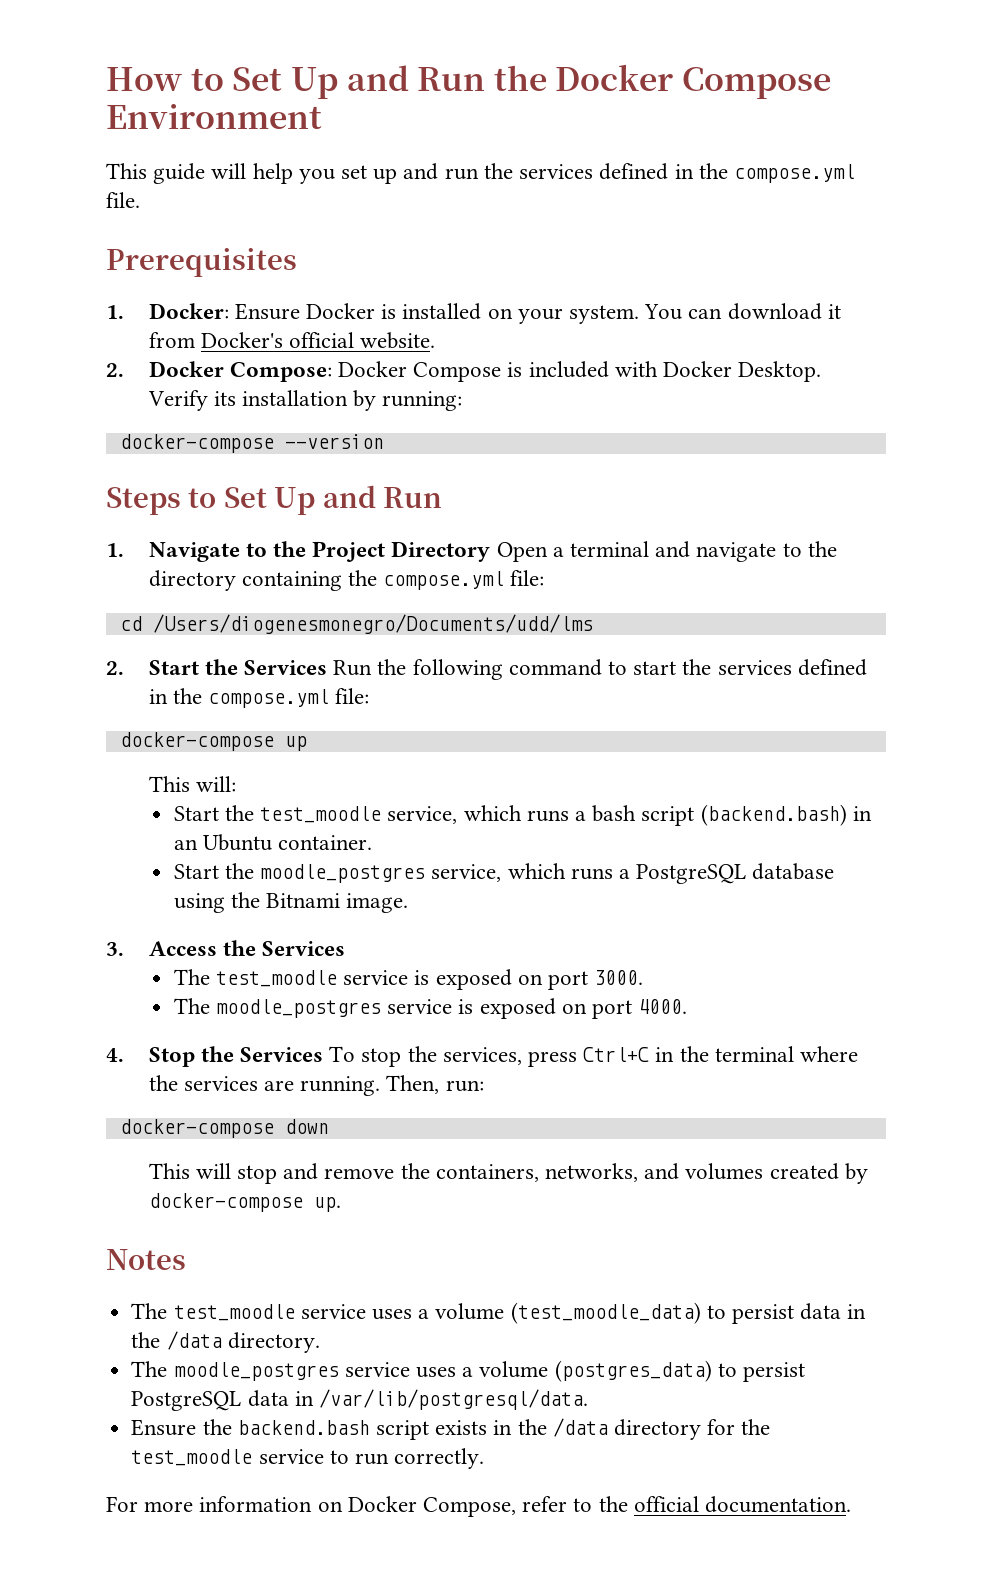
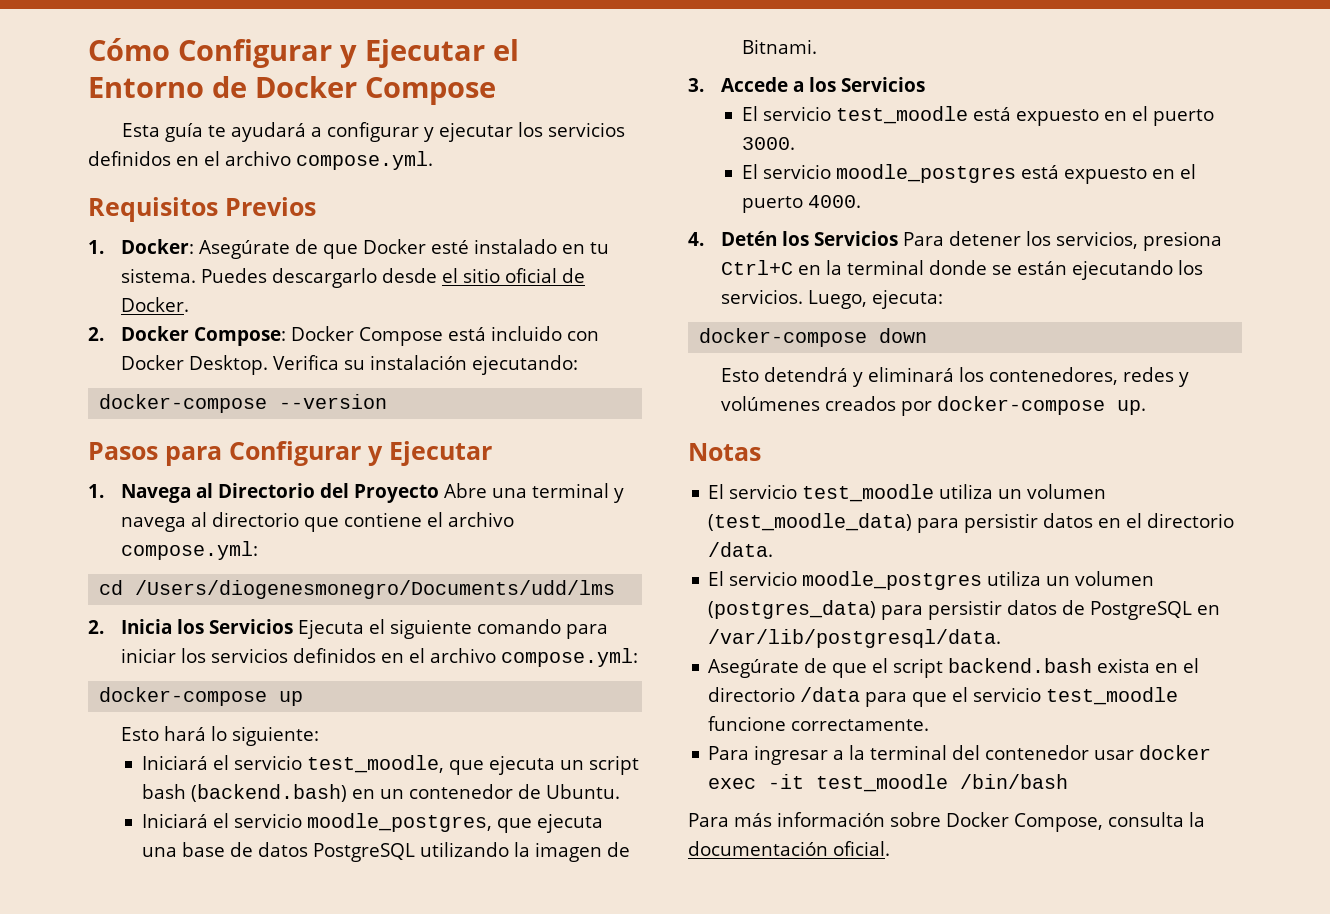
[106,64,832,99] [106,104,322,129] [106,163,855,184] [106,192,140,208] [106,248,297,277] [106,303,841,324] [148,332,436,349] How to Set Up and Run the Docker Compose Environment // This guide will help you set up and run the services defined in the compose.yml file. // Prerequisites // 1. Docker: Ensure Docker is installed on your system. You can download it from Docker's official website. -> [88,38,519,68] [88,76,496,105] [121,122,625,142] [88,151,433,170] [88,197,316,222] [88,239,610,259] [121,268,586,288] [121,297,190,312] Cómo Configurar y Ejecutar el Entorno de Docker Compose // Esta guía te ayudará a configurar y ejecutar los servicios definidos en el archivo compose.yml. // Requisitos Previos // 1. Docker: Asegúrate de que Docker esté instalado en tu sistema. Puedes descargarlo desde el sitio oficial de Docker.
[507,361,822,382] [147,390,463,411] [119,434,384,453] [106,485,443,515] [106,541,837,562] [148,570,545,591] [119,614,593,634] [106,659,867,680] [148,688,370,708] [119,732,307,751] [148,776,236,792] [173,804,872,826] [173,834,373,851] [173,863,835,884] [173,892,409,913] [106,940,345,956] [173,969,644,990] [173,998,688,1019] [106,1046,859,1067] [148,1075,484,1096] [119,1119,329,1138] [148,1163,868,1184] [148,1193,341,1212] [106,1249,186,1270] [131,1302,867,1324] [131,1331,320,1353] [131,1360,805,1382] [131,1389,588,1411] [131,1418,771,1440] [131,1448,485,1469] [106,1496,852,1517] is included with Docker Desktop. Verify its installation by running: // docker-compose --version // Steps to Set Up and Run // 1. Navigate to the Project Directory Open a terminal and navigate to the directory containing the compose.yml file: // cd /Users/diogenesmonegro/Documents/udd/lms // 2. Start the Services Run the following command to start the services defined in the compose.yml file: // docker-compose up // This will: // Start the test_moodle service, which runs a bash script (backend.bash) in an Ubuntu container. // Start the moodle_postgres service, which runs a PostgreSQL database using the Bitnami image. // 3. Access the Services // The test_moodle service is exposed on port 3000. // The moodle_postgres service is exposed on port 4000. // 4. Stop the Services To stop the services, press Ctrl+C in the terminal where the services are running. Then, run: // docker-compose down // This will stop and remove the containers, networks, and volumes created by docker-compose up. // Notes // The test_moodle service uses a volume (test_moodle_data) to persist data in the /data directory. // The moodle_postgres service uses a volume (postgres_data) to persist PostgreSQL data in /var/lib/postgresql/data. // Ensure the backend.bash script exists in the /data directory for the test_moodle service to run correctly. // For more information on Docker Compose, refer to the official documentation. -> [448,326,600,341] [121,355,579,375] [99,394,388,413] [88,441,492,466] [88,483,625,503] [121,512,515,532] [121,541,259,560] [99,580,616,599] [88,619,609,639] [121,648,639,667] [99,687,304,706] [121,726,320,746] [141,755,639,775] [141,784,620,802] [141,813,603,833] [141,842,630,862] [741,39,817,54] [688,77,926,92] [741,106,1214,126] [741,137,795,150] [741,164,1196,184] [741,195,861,213] [688,231,1223,251] [721,260,1204,280] [721,289,944,309] [699,328,928,347] [721,367,1190,387] [721,396,1147,416] [688,443,761,461] [708,484,1107,502] [708,513,1235,533] [708,542,774,557] [708,571,1155,590] [708,600,1221,620] [708,629,1002,648] [708,658,1200,678] [708,687,1179,707] [708,716,930,731] [708,745,1212,765] [708,774,1069,792] [688,812,1205,832] [688,841,890,856] está incluido con Docker Desktop. Verifica su instalación ejecutando: // docker-compose --version // Pasos para Configurar y Ejecutar // 1. Navega al Directorio del Proyecto Abre una terminal y navega al directorio que contiene el archivo compose.yml: // cd /Users/diogenesmonegro/Documents/udd/lms // 2. Inicia los Servicios Ejecuta el siguiente comando para iniciar los servicios definidos en el archivo compose.yml: // docker-compose up // Esto hará lo siguiente: // Iniciará el servicio test_moodle, que ejecuta un script bash (backend.bash) en un contenedor de Ubuntu. // Iniciará el servicio moodle_postgres, que ejecuta una base de datos PostgreSQL utilizando la imagen de Bitnami. // 3. Accede a los Servicios // El servicio test_moodle está expuesto en el puerto 3000. // El servicio moodle_postgres está expuesto en el puerto 4000. // 4. Detén los Servicios Para detener los servicios, presiona Ctrl+C en la terminal donde se están ejecutando los servicios. Luego, ejecuta: // docker-compose down // Esto detendrá y eliminará los contenedores, redes y volúmenes creados por docker-compose up. // Notas // El servicio test_moodle utiliza un volumen (test_moodle_data) para persistir datos en el directorio /data. // El servicio moodle_postgres utiliza un volumen (postgres_data) para persistir datos de PostgreSQL en /var/lib/postgresql/data. // Asegúrate de que el script backend.bash exista en el directorio /data para que el servicio test_moodle funcione correctamente. // Para ingresar a la terminal del contenedor usar docker exec -it test_moodle /bin/bash // Para más información sobre Docker Compose, consulta la documentación oficial.

